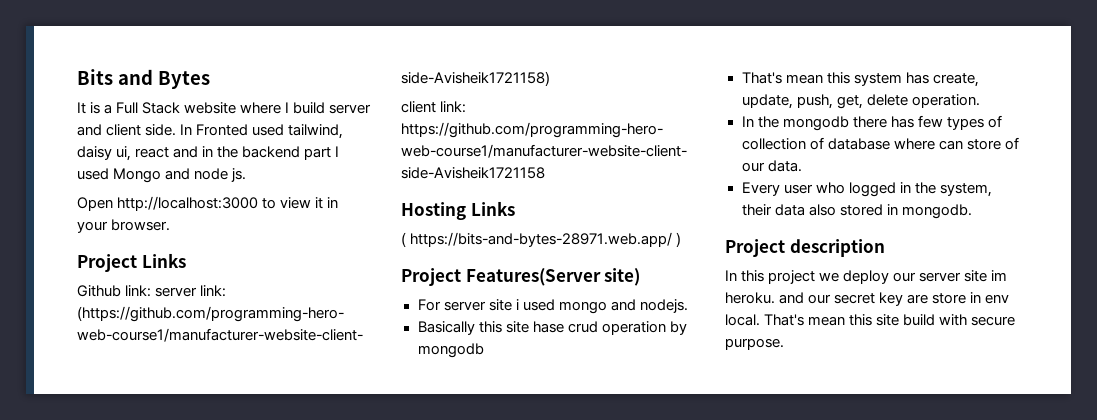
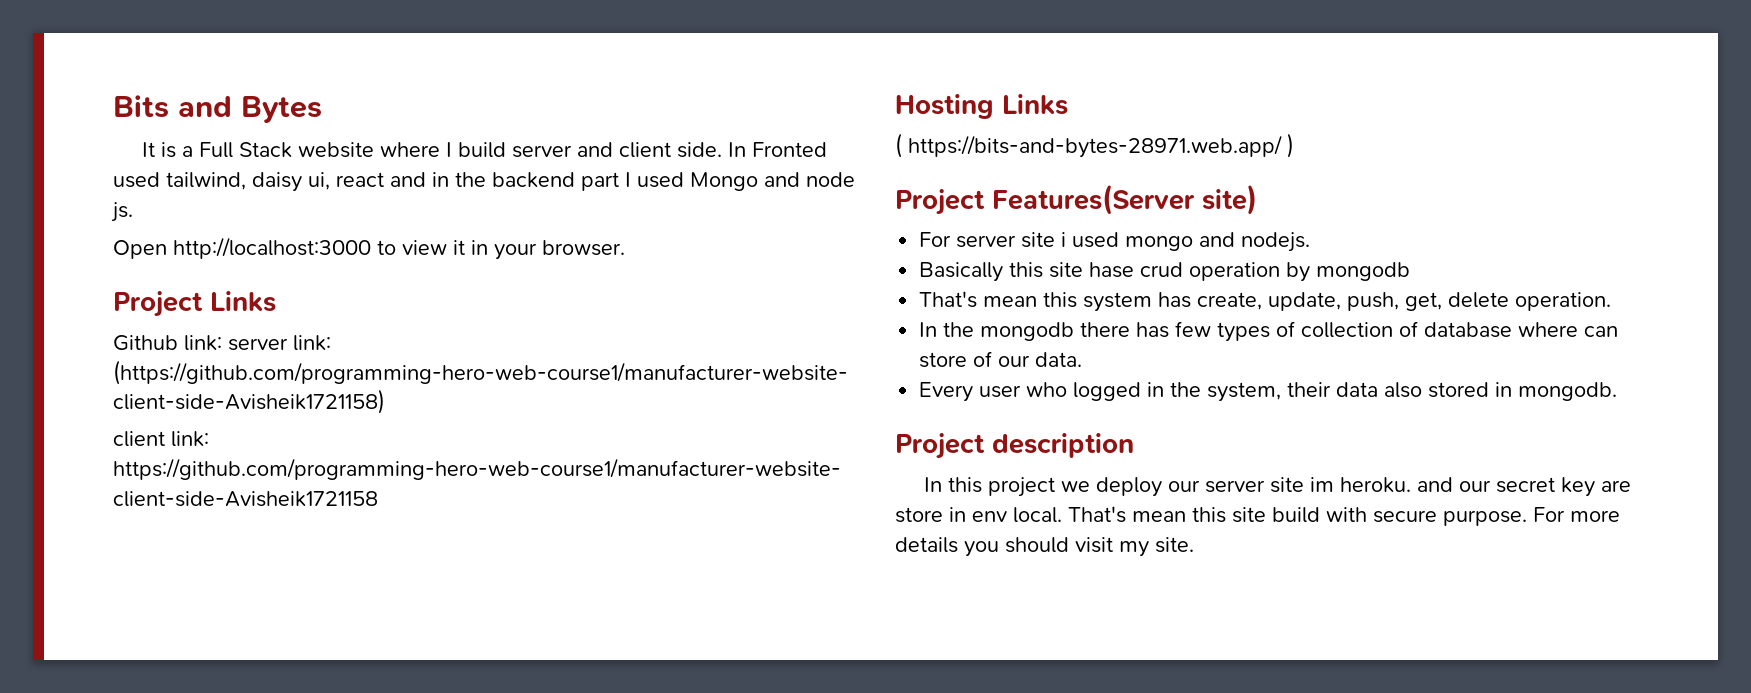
(784, 344) none -> [1533,507,1620,522] [895,537,1194,557] For more details you should visit my site.

